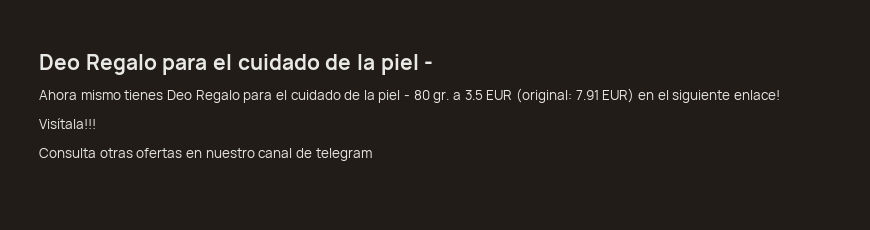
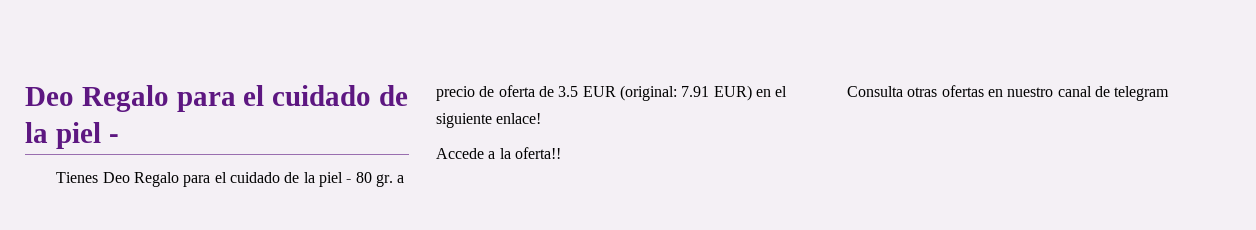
[39,90,164,100] Ahora mismo tienes -> [56,172,99,183] Tienes
(462, 96) none -> [436,85,554,101] precio de oferta de
[39,118,96,129] Visítala!!! -> [436,147,561,159] Accede a la oferta!!

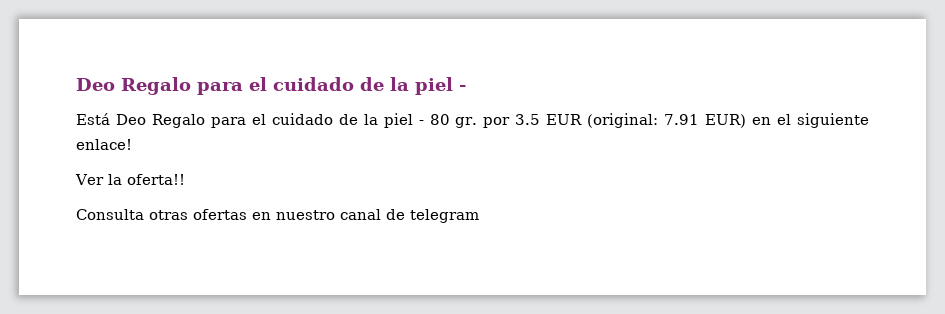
[56,172,99,183] Tienes -> [76,113,110,125] Está
[397,175,405,183] [436,85,554,101] a precio de oferta de -> [483,117,511,128] por
[436,148,496,159] Accede a -> [75,174,104,185] Ver

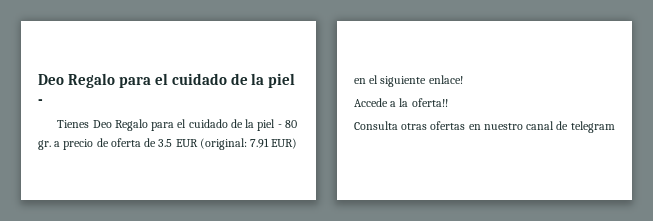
[76,113,110,125] Está -> [57,120,90,128] Tienes
[483,117,511,128] por -> [54,138,157,150] a precio de oferta de
[75,174,104,185] Ver -> [354,98,397,107] Accede a

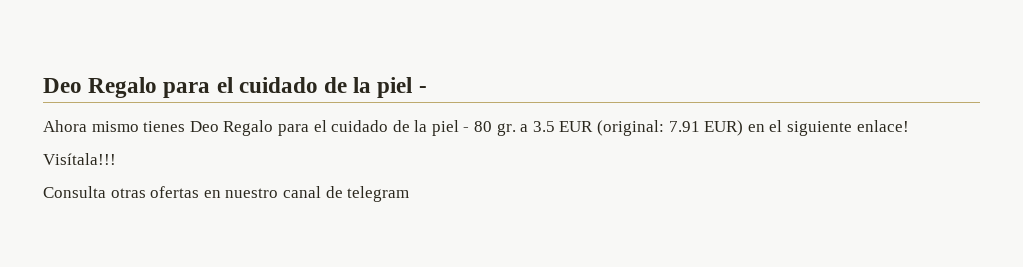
[57,120,90,128] Tienes -> [43,120,186,132] Ahora mismo tienes
[63,138,157,150] precio de oferta de -> (529, 128) none
[354,98,448,107] Accede a la oferta!! -> [43,153,116,165] Visítala!!!

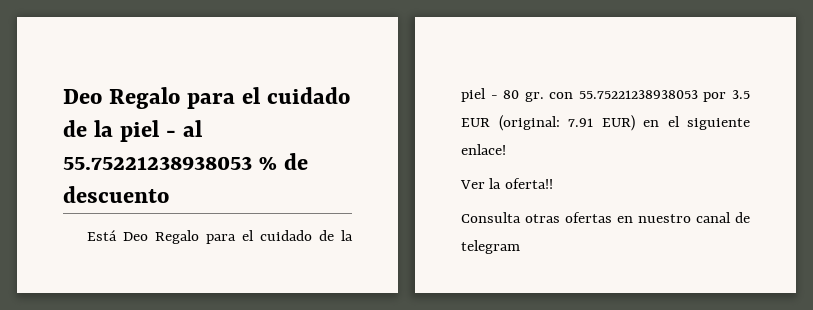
[43,77,427,98] [43,120,186,132] Deo Regalo para el cuidado de la piel - // Ahora mismo tienes -> [63,87,351,109] [63,120,203,142] [63,153,309,170] [63,186,169,203] [87,230,118,241] Deo Regalo para el cuidado de la piel - al 55.75221238938053 % de descuento // Está
[520,124,529,132] a -> [549,90,727,102] con 55.75221238938053 por
[43,153,116,165] Visítala!!! -> [460,178,553,189] Ver la oferta!!

